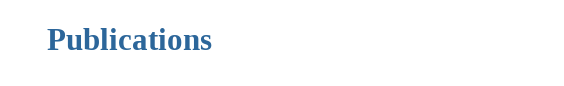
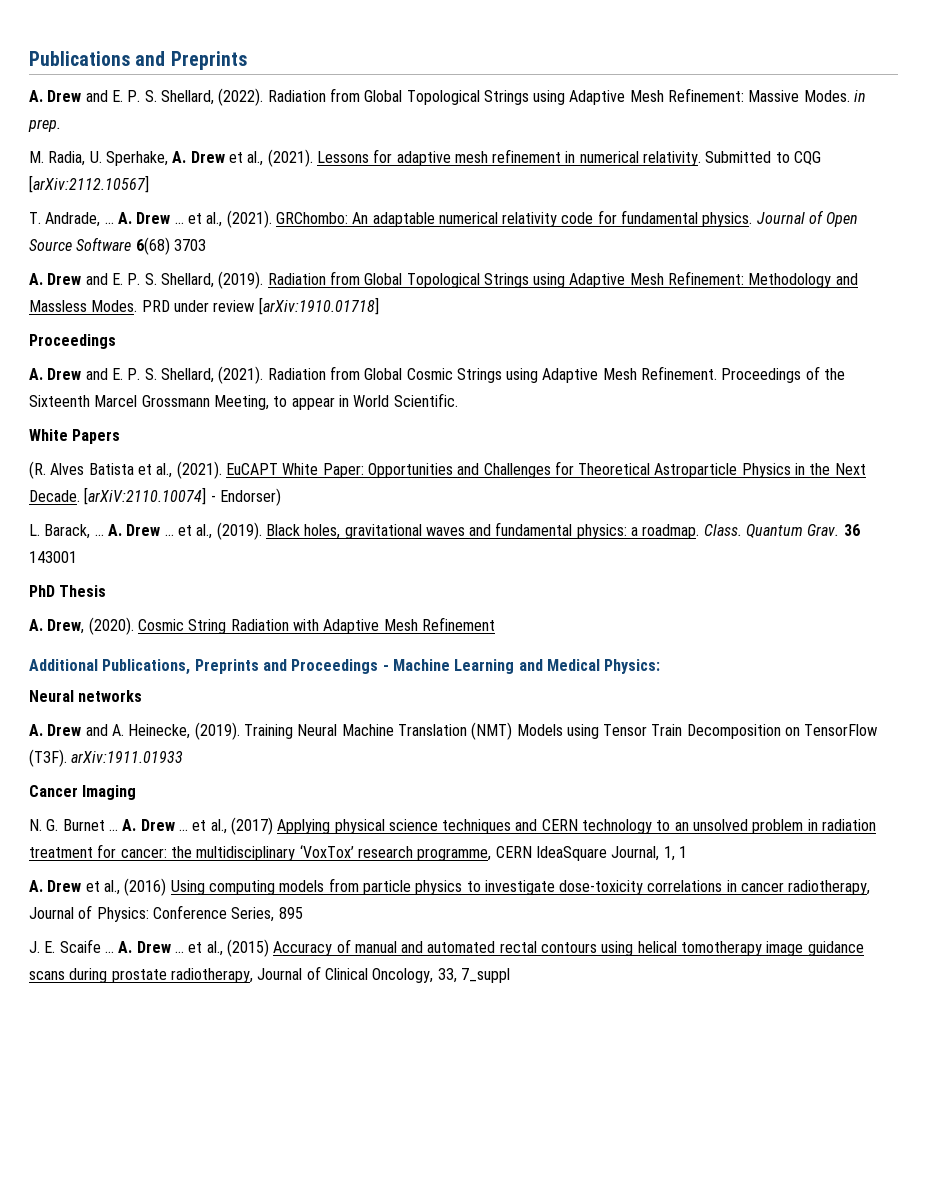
(212, 39) none -> [135,51,247,70] [29,88,867,106] [28,119,61,132] [29,149,822,167] [29,175,149,193] [29,210,859,228] [29,237,206,255] [29,271,858,289] [29,297,379,315] [29,334,116,349] [29,366,846,384] [29,393,458,410] [29,429,121,444] [29,461,866,479] [29,487,281,506] [29,522,860,540] [29,551,77,563] [29,585,107,597] [29,617,495,635] [29,659,661,675] [29,690,143,702] [29,722,878,740] [29,749,184,767] [29,785,137,800] [29,817,877,835] [29,844,687,861] [29,878,871,896] [29,905,303,922] [29,939,864,957] [29,966,510,983] and Preprints // A. Drew and E. P. S. Shellard, (2022). Radiation from Global Topological Strings using Adaptive Mesh Refinement: Massive Modes. in prep. // M. Radia, U. Sperhake, A. Drew et al., (2021). Lessons for adaptive mesh refinement in numerical relativity. Submitted to CQG [arXiv:2112.10567] // T. Andrade, ... A. Drew ... et al., (2021). GRChombo: An adaptable numerical relativity code for fundamental physics. Journal of Open Source Software 6(68) 3703 // A. Drew and E. P. S. Shellard, (2019). Radiation from Global Topological Strings using Adaptive Mesh Refinement: Methodology and Massless Modes. PRD under review [arXiv:1910.01718] // Proceedings // A. Drew and E. P. S. Shellard, (2021). Radiation from Global Cosmic Strings using Adaptive Mesh Refinement. Proceedings of the Sixteenth Marcel Grossmann Meeting, to appear in World Scientific. // White Papers // (R. Alves Batista et al., (2021). EuCAPT White Paper: Opportunities and Challenges for Theoretical Astroparticle Physics in the Next Decade. [arXiV:2110.10074] - Endorser) // L. Barack, ... A. Drew ... et al., (2019). Black holes, gravitational waves and fundamental physics: a roadmap. Class. Quantum Grav. 36 143001 // PhD Thesis // A. Drew, (2020). Cosmic String Radiation with Adaptive Mesh Refinement // Additional Publications, Preprints and Proceedings - Machine Learning and Medical Physics: // Neural networks // A. Drew and A. Heinecke, (2019). Training Neural Machine Translation (NMT) Models using Tensor Train Decomposition on TensorFlow (T3F). arXiv:1911.01933 // Cancer Imaging // N. G. Burnet ... A. Drew ... et al., (2017) Applying physical science techniques and CERN technology to an unsolved problem in radiation treatment for cancer: the multidisciplinary ‘VoxTox’ research programme, CERN IdeaSquare Journal, 1, 1 // A. Drew et al., (2016) Using computing models from particle physics to investigate dose-toxicity correlations in cancer radiotherapy, Journal of Physics: Conference Series, 895 // J. E. Scaife ... A. Drew ... et al., (2015) Accuracy of manual and automated rectal contours using helical tomotherapy image guidance scans during prostate radiotherapy, Journal of Clinical Oncology, 33, 7_suppl

